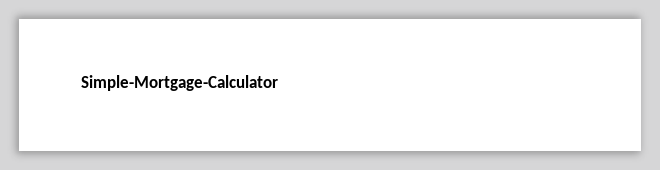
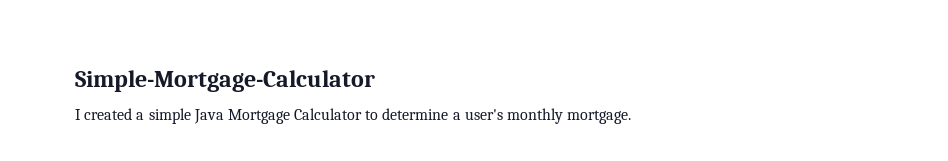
(278, 83) none -> [75,108,632,124] // I created a simple Java Mortgage Calculator to determine a user's monthly mortgage.

